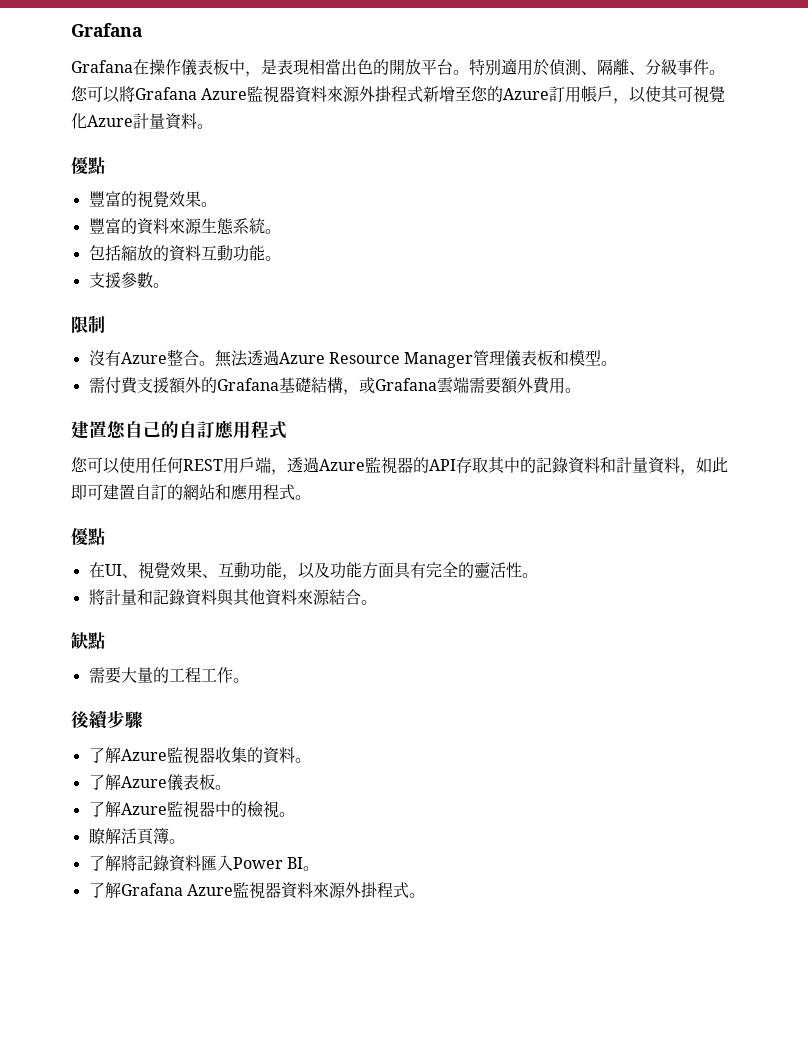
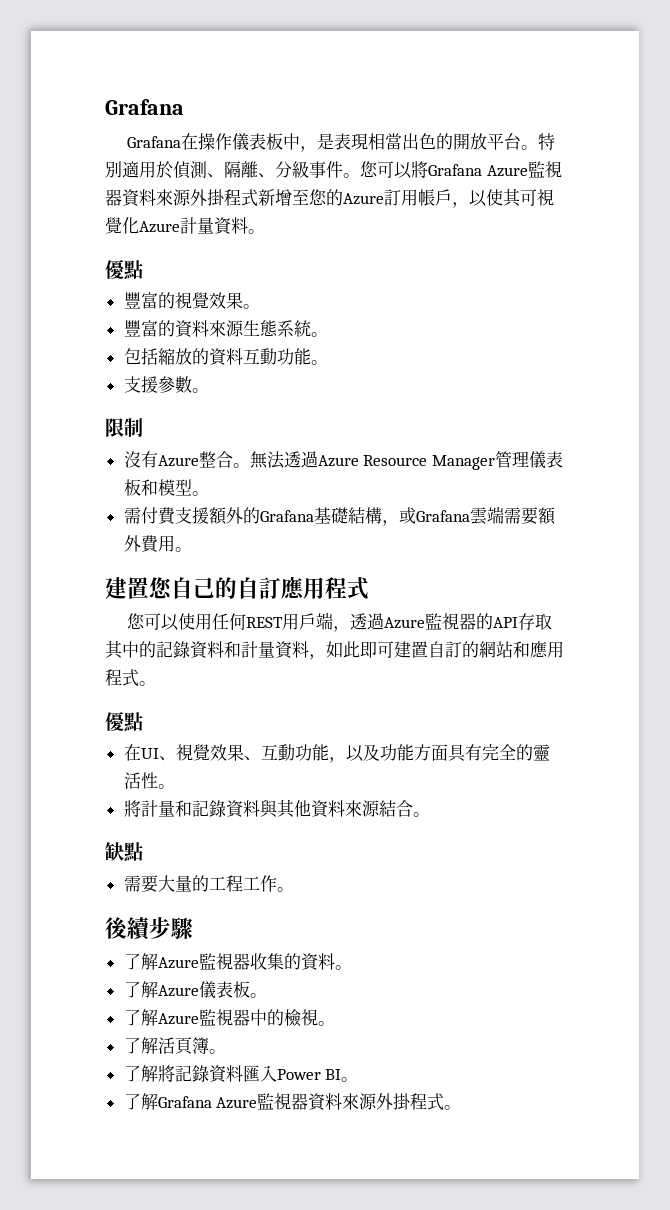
[88,828,105,844] 瞭 -> [123,1037,141,1054] 了

